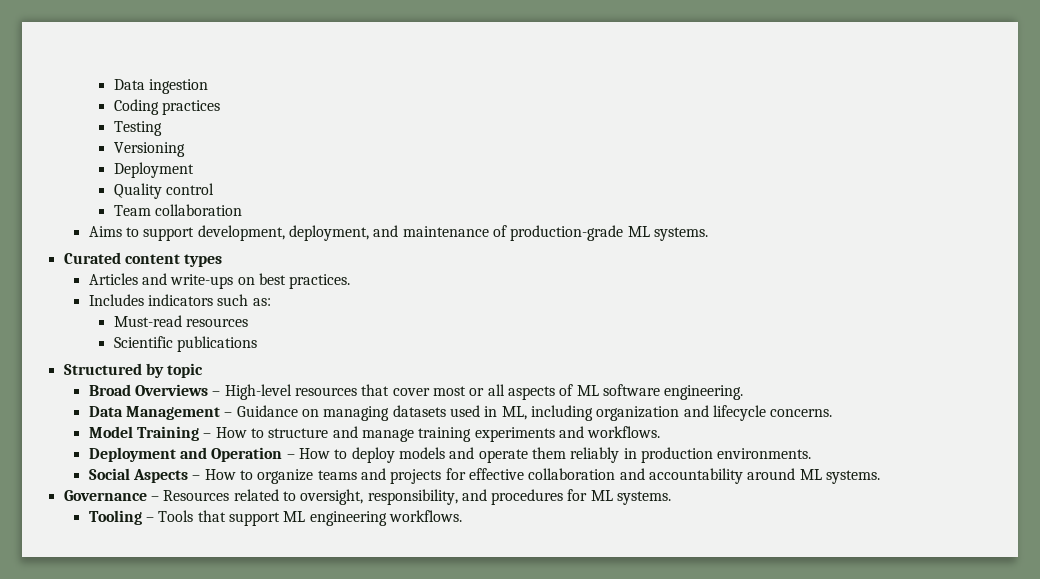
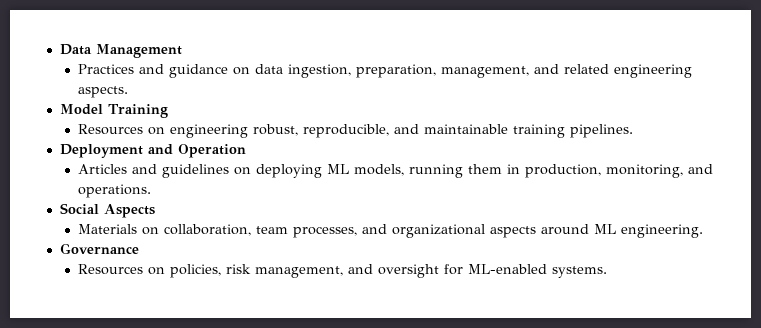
[113,79,209,94] [113,99,221,115] [113,121,162,136] [113,142,185,157] [113,162,194,178] [113,183,215,199] [113,204,243,216] [88,225,708,241] [63,252,223,267] [88,273,351,289] [88,294,271,306] [113,315,249,327] [113,336,258,352] [63,363,204,378] [88,384,744,400] [88,405,833,421] [88,426,661,442] [88,447,812,463] [88,468,743,484] Data ingestion // Coding practices // Testing // Versioning // Deployment // Quality control // Team collaboration // Aims to support development, deployment, and maintenance of production-grade ML systems. // Curated content types // Articles and write-ups on best practices. // Includes indicators such as: // Must-read resources // Scientific publications // Structured by topic // Broad Overviews – High-level resources that cover most or all aspects of ML software engineering. // Data Management – Guidance on managing datasets used in ML, including organization and lifecycle concerns. // Model Training – How to structure and manage training experiments and workflows. // Deployment and Operation – How to deploy models and operate them reliably in production environments. // Social Aspects – How to organize teams and projects for effective collaboration and accountability -> [59,44,182,58] [78,64,693,78] [78,86,129,98] [59,104,168,118] [78,124,634,138] [59,144,246,158] [78,164,714,178] [78,184,152,198] [59,203,155,218] [78,224,537,238] Data Management // Practices and guidance on data ingestion, preparation, management, and related engineering aspects. // Model Training // Resources on engineering robust, reproducible, and maintainable training pipelines. // Deployment and Operation // Articles and guidelines on deploying ML models, running them in production, monitoring, and operations. // Social Aspects // Materials on collaboration, team processes, and organizational aspects
[825,470,880,484] systems. -> [621,224,704,238] engineering.
[150,489,672,505] [88,510,462,526] – Resources related to oversight, responsibility, and procedures for ML systems. // Tooling – Tools that support ML engineering workflows. -> [78,264,608,278] // Resources on policies, risk management, and oversight for ML-enabled systems.

